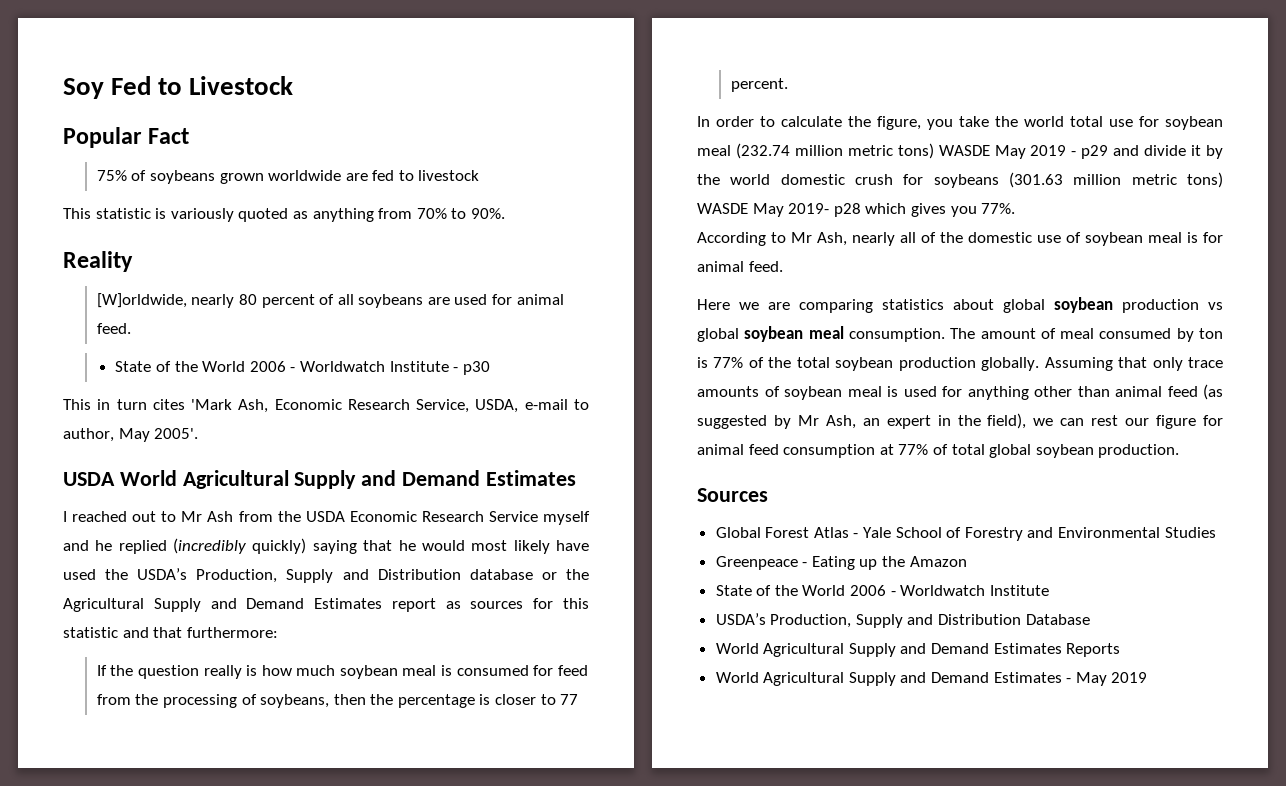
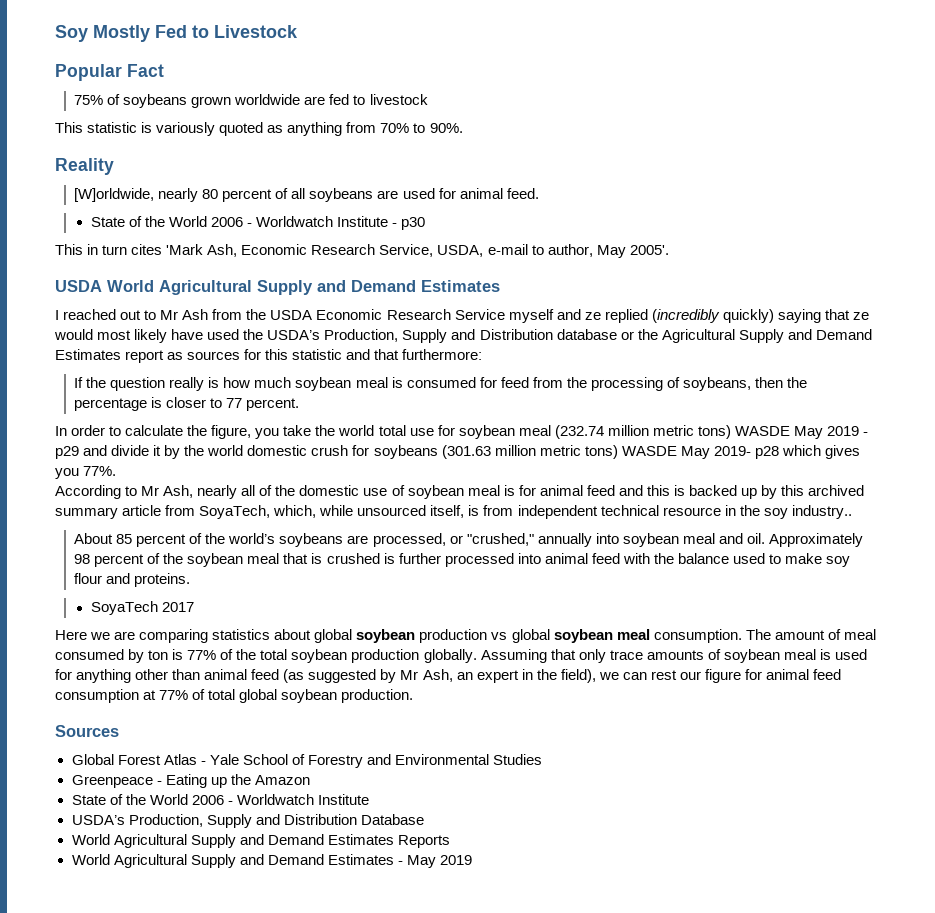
(104, 88) none -> [93,25,150,42] Mostly
[95,540,113,551] he -> [584,312,601,320] ze
[398,540,416,551] he -> [852,312,869,320] ze
[748,261,783,272] feed. -> [586,485,865,499] [55,505,852,519] [74,533,863,547] [74,553,851,567] [74,573,191,587] [90,601,194,615] feed and this is backed up by this archived summary article from SoyaTech, which, while unsourced itself, is from independent technical resource in the soy industry.. // About 85 percent of the world’s soybeans are processed, or "crushed," annually into soybean meal and oil. Approximately 98 percent of the soybean meal that is crushed is further processed into animal feed with the balance used to make soy flour and proteins. // SoyaTech 2017

